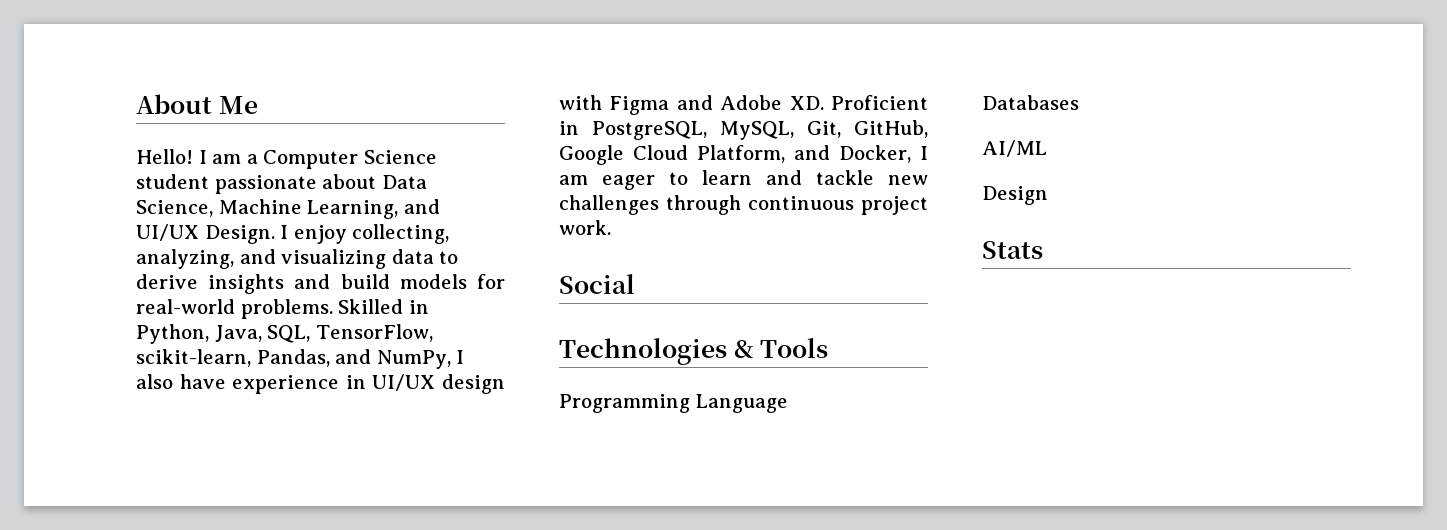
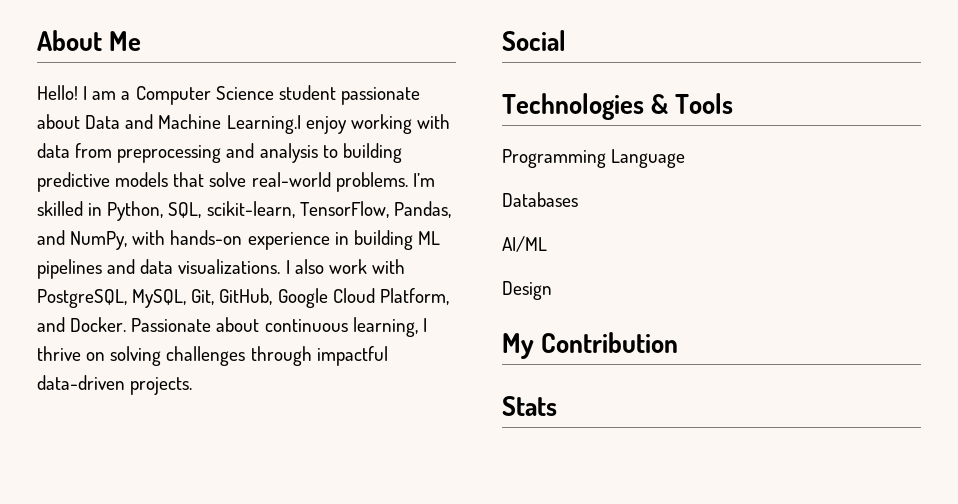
[136,199,440,219] [136,224,450,244] [136,249,459,269] [136,274,506,294] [136,299,429,319] [136,324,433,344] [136,349,465,369] [136,374,505,394] [559,95,928,115] [559,121,579,135] Science, Machine Learning, and UI/UX Design. I enjoy collecting, analyzing, and visualizing data to derive insights and build models for real-world problems. Skilled in Python, Java, SQL, TensorFlow, scikit-learn, Pandas, and NumPy, I also have experience in UI/UX design with Figma and Adobe XD. Proficient in -> [125,114,450,134] [37,143,402,163] [37,172,435,192] [37,201,451,221] [37,230,440,250] [37,259,405,279] and Machine Learning.I enjoy working with data from preprocessing and analysis to building predictive models that solve real-world problems. I’m skilled in Python, SQL, scikit-learn, TensorFlow, Pandas, and NumPy, with hands-on experience in building ML pipelines and data visualizations. I also work with
[839,145,928,163] [559,170,928,190] [559,195,928,215] [559,220,611,235] Docker, I am eager to learn and tackle new challenges through continuous project work. -> [70,317,427,337] [37,346,388,366] [37,375,193,395] Docker. Passionate about continuous learning, I thrive on solving challenges through impactful data-driven projects.
(1048, 195) none -> [502,332,679,359] // My Contribution

